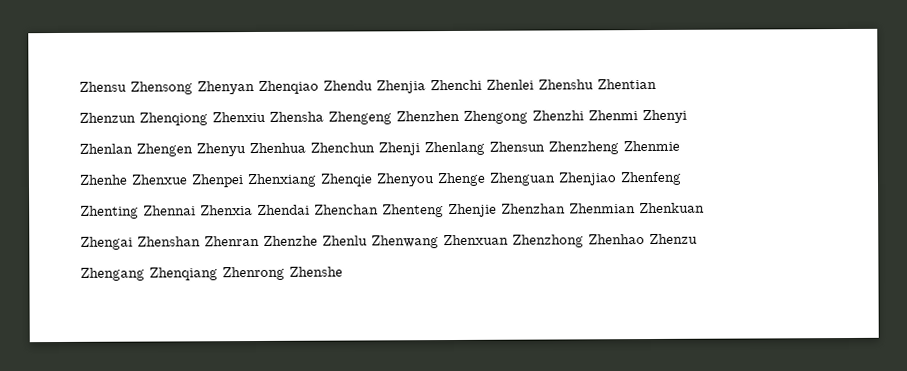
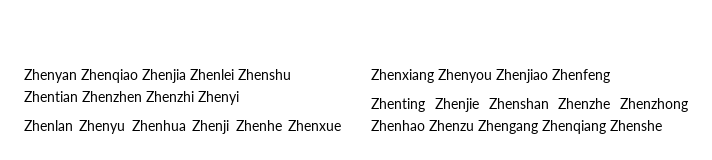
[79,78,657,95] [79,110,638,126] Zhensu Zhensong Zhenyan Zhenqiao Zhendu Zhenjia Zhenchi Zhenlei Zhenshu Zhentian // Zhenzun Zhenqiong Zhenxiu Zhensha Zhengeng Zhenzhen Zhengong Zhenzhi Zhenmi -> [24,69,291,83] [24,91,194,102] Zhenyan Zhenqiao Zhenjia Zhenlei Zhenshu Zhentian Zhenzhen Zhenzhi
[136,143,193,157] Zhengen -> (73, 125) none
[310,140,680,156] [79,171,681,188] [80,202,705,219] [80,234,509,250] Zhenchun Zhenji Zhenlang Zhensun Zhenzheng Zhenmie // Zhenhe Zhenxue Zhenpei Zhenxiang Zhenqie Zhenyou Zhenge Zhenguan Zhenjiao Zhenfeng // Zhenting Zhennai Zhenxia Zhendai Zhenchan Zhenteng Zhenjie Zhenzhan Zhenmian Zhenkuan // Zhengai Zhenshan Zhenran Zhenzhe Zhenlu Zhenwang Zhenxuan -> [192,120,341,134] [371,69,610,83] [371,98,611,112] Zhenji Zhenhe Zhenxue Zhenxiang Zhenyou Zhenjiao Zhenfeng // Zhenting Zhenjie Zhenshan Zhenzhe
(698, 239) // -> (474, 125) none
[222,266,285,281] Zhenrong -> (606, 127) none

